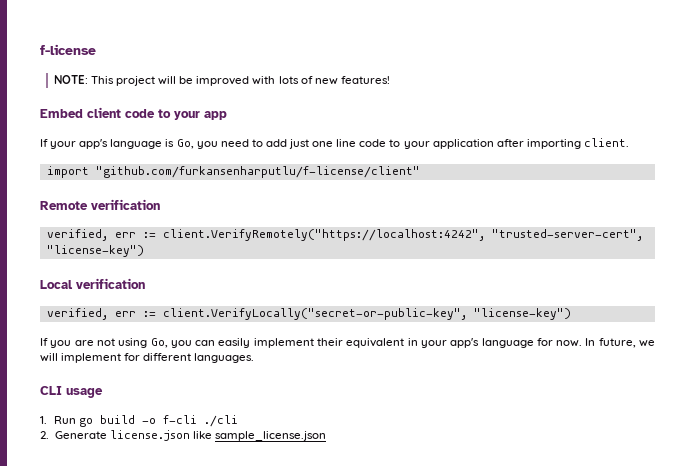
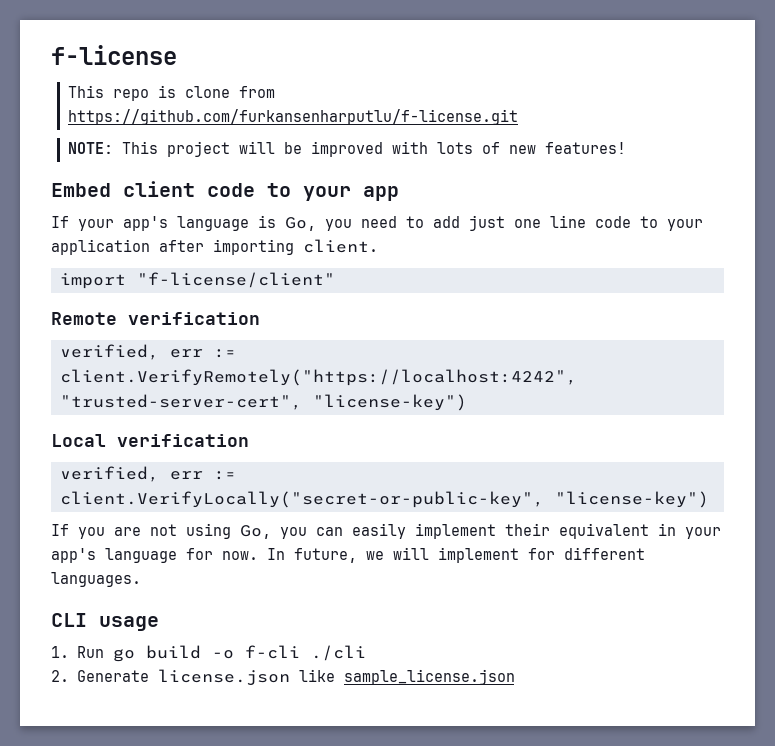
(96, 49) none -> [67,85,275,101] [67,109,518,125] // This repo is clone from https://github.com/furkansenharputlu/f-license.git
[95,166,420,178] "github.com/furkansenharputlu/f-license/client" -> [137,272,335,288] "f-license/client"

